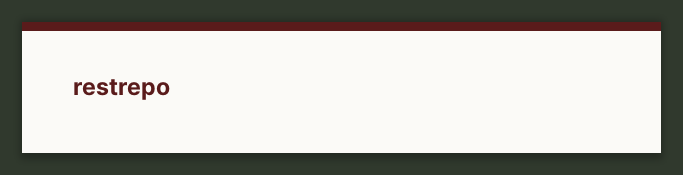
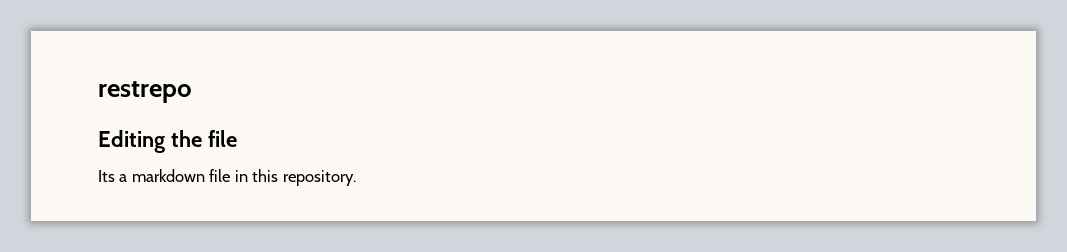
(170, 89) none -> [98,130,237,153] [98,169,356,186] // Editing the file // Its a markdown file in this repository.

